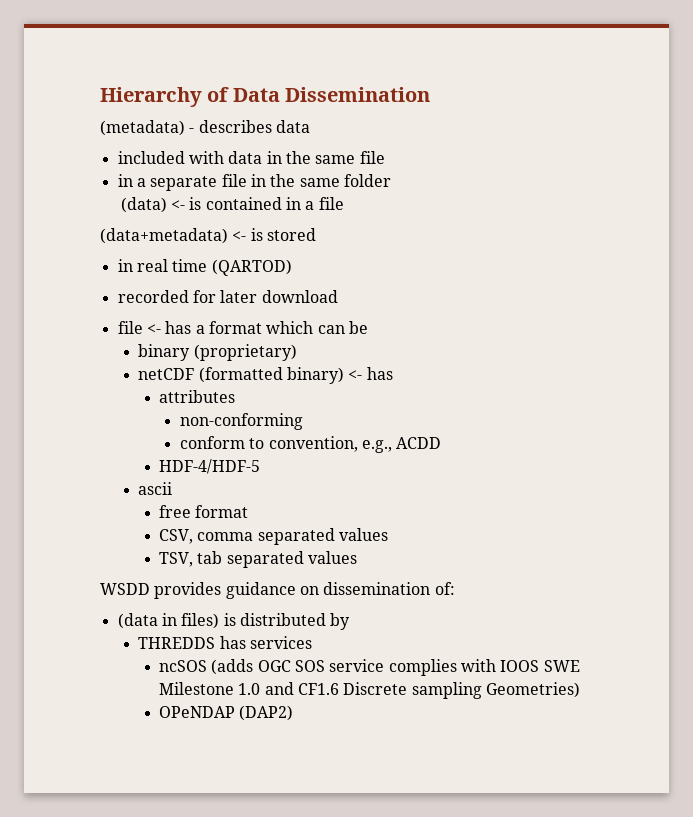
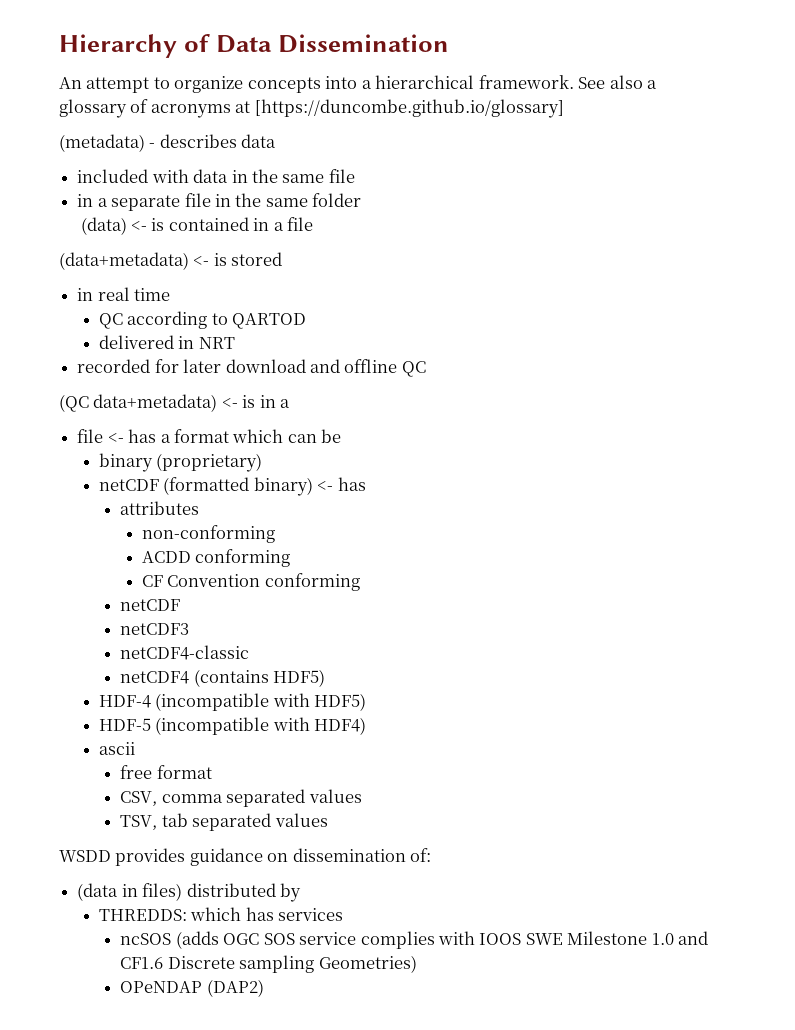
(431, 94) none -> [59,75,658,93] [59,99,564,118] // An attempt to organize concepts into a hierarchical framework. See also a glossary of acronyms at [https://duncombe.github.io/glossary]
[211,259,292,276] [117,290,338,303] (QARTOD) // recorded for later download -> [98,311,307,329] [98,335,235,349] [77,359,426,377] [59,394,291,412] // QC according to QARTOD // delivered in NRT // recorded for later download and offline QC // (QC data+metadata) <- is in a
[179,436,442,453] [159,459,261,474] conform to convention, e.g., ACDD // HDF-4/HDF-5 -> [141,549,291,567] [141,573,360,591] [120,599,181,611] [120,623,190,635] [120,645,250,660] [120,669,326,687] [98,693,367,711] [98,717,367,735] ACDD conforming // CF Convention conforming // netCDF // netCDF3 // netCDF4-classic // netCDF4 (contains HDF5) // HDF-4 (incompatible with HDF5) // HDF-5 (incompatible with HDF4)
[223,613,236,626] is -> (183, 892) none
[138,637,216,649] THREDDS -> [98,907,242,921] THREDDS: which

